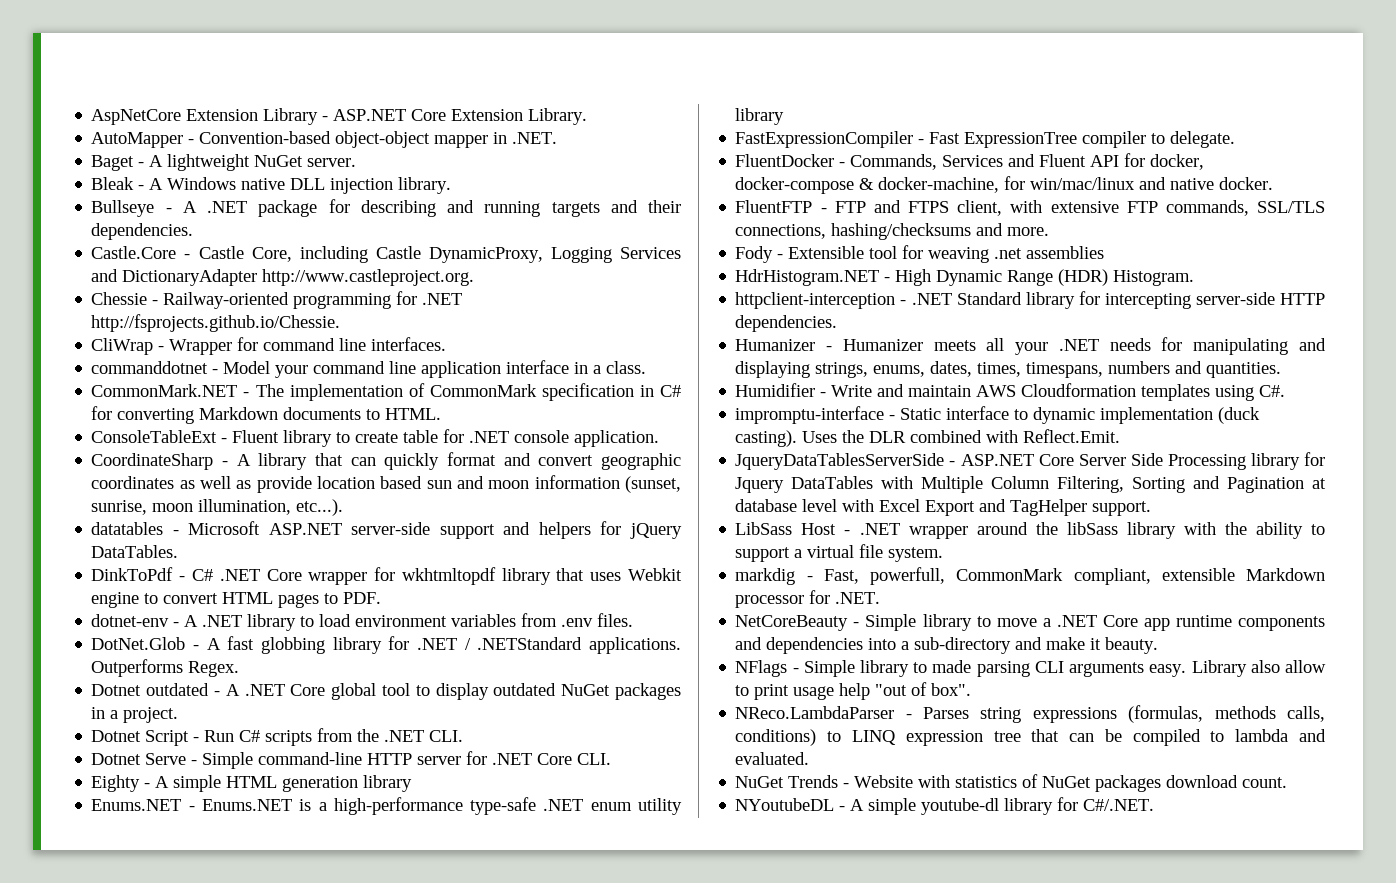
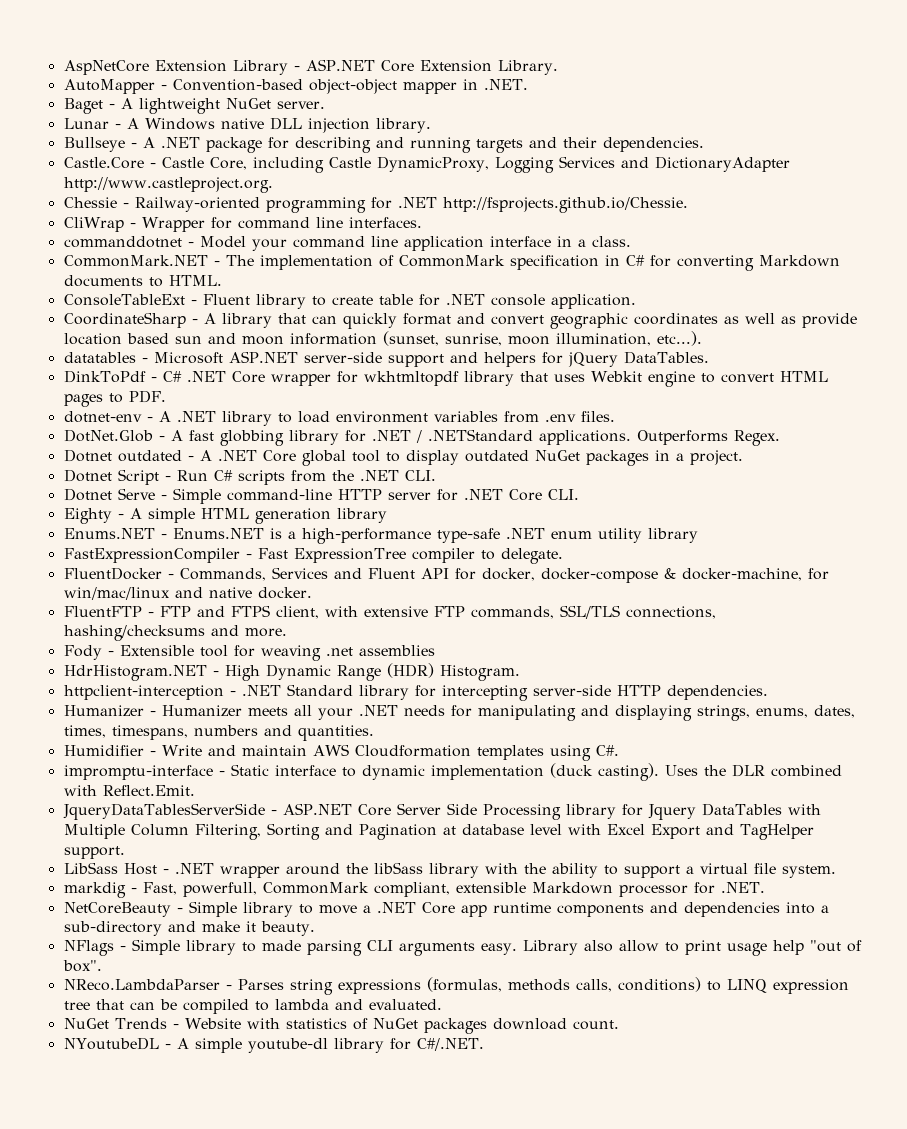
[91,177,135,190] Bleak -> [63,118,109,129] Lunar

